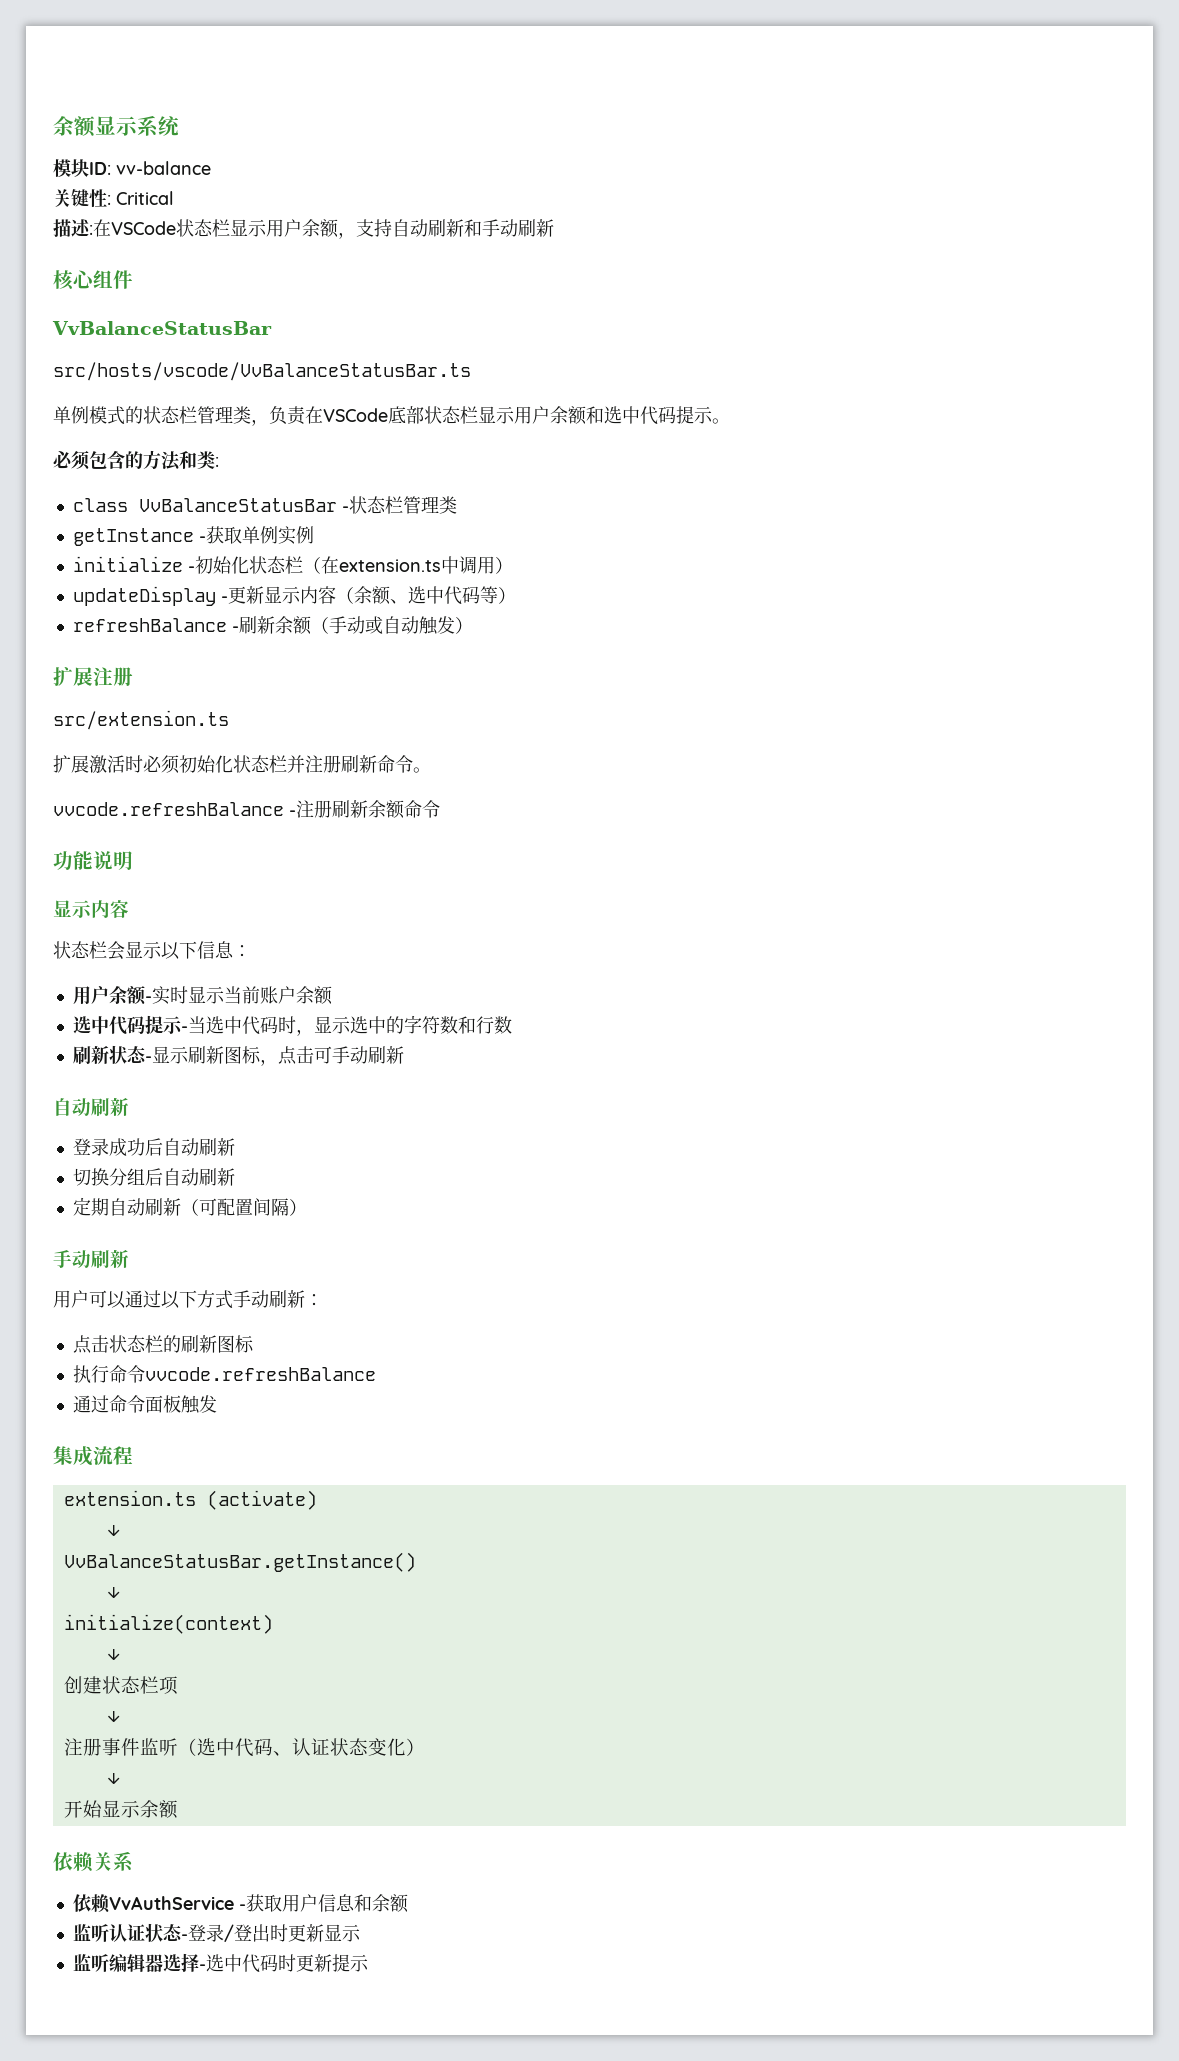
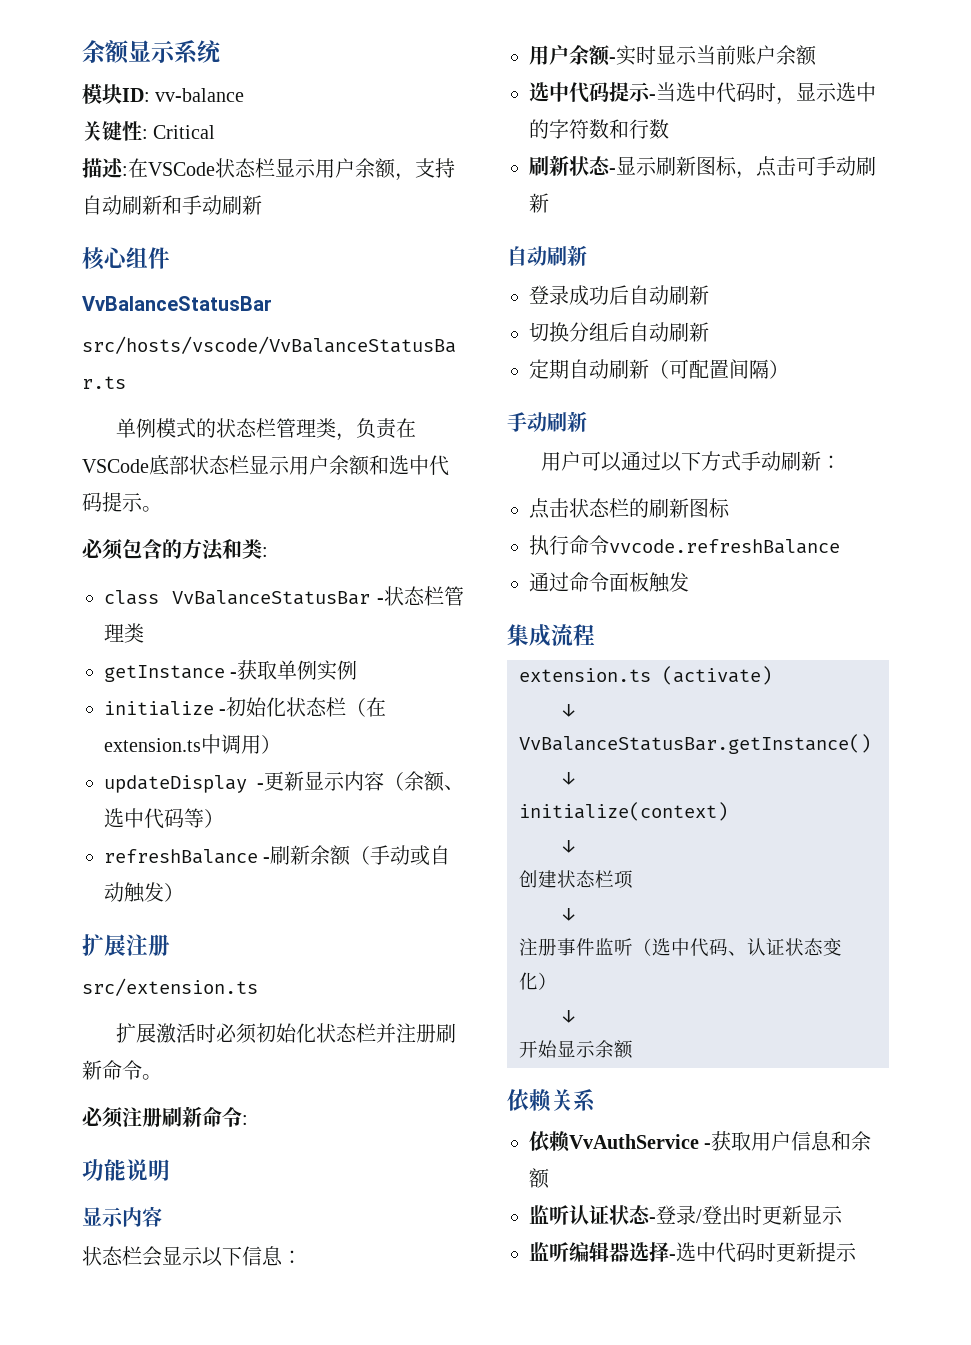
[53,800,440,819] vvcode.refreshBalance -注册刷新余额命令 -> [82,1106,248,1128] 必须注册刷新命令:

